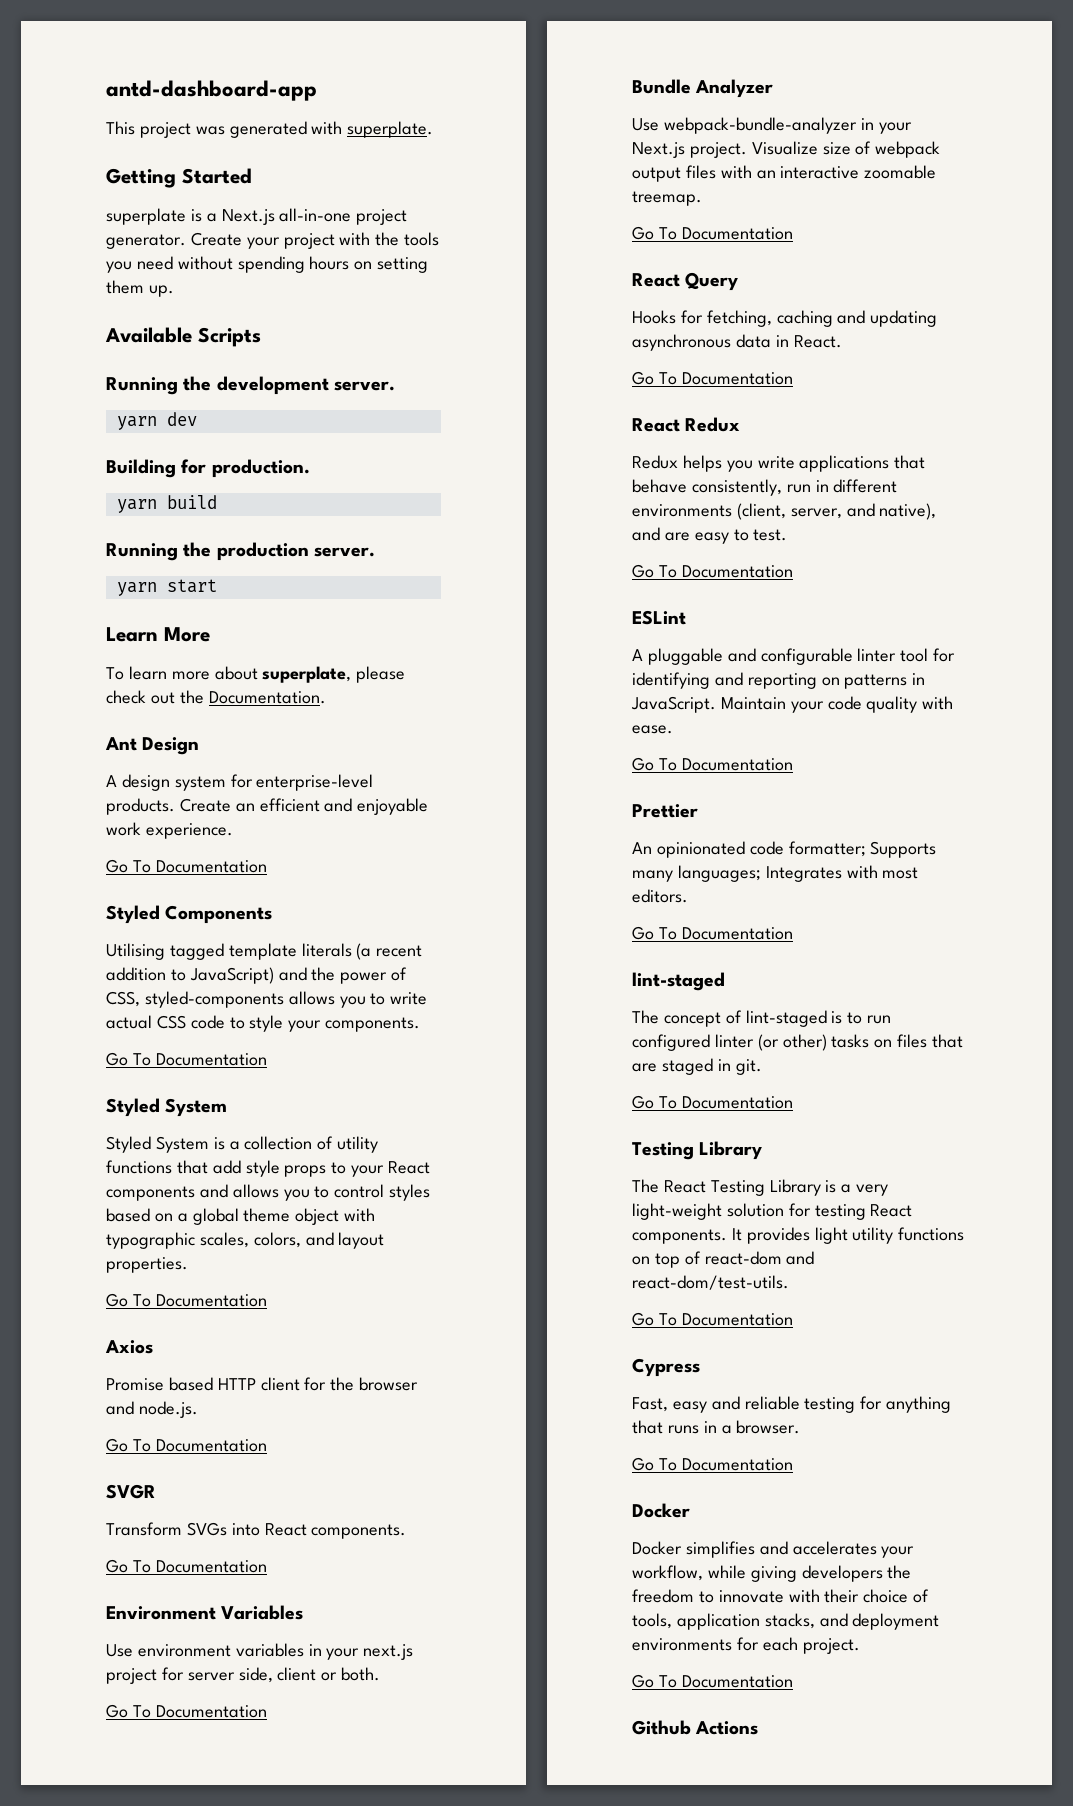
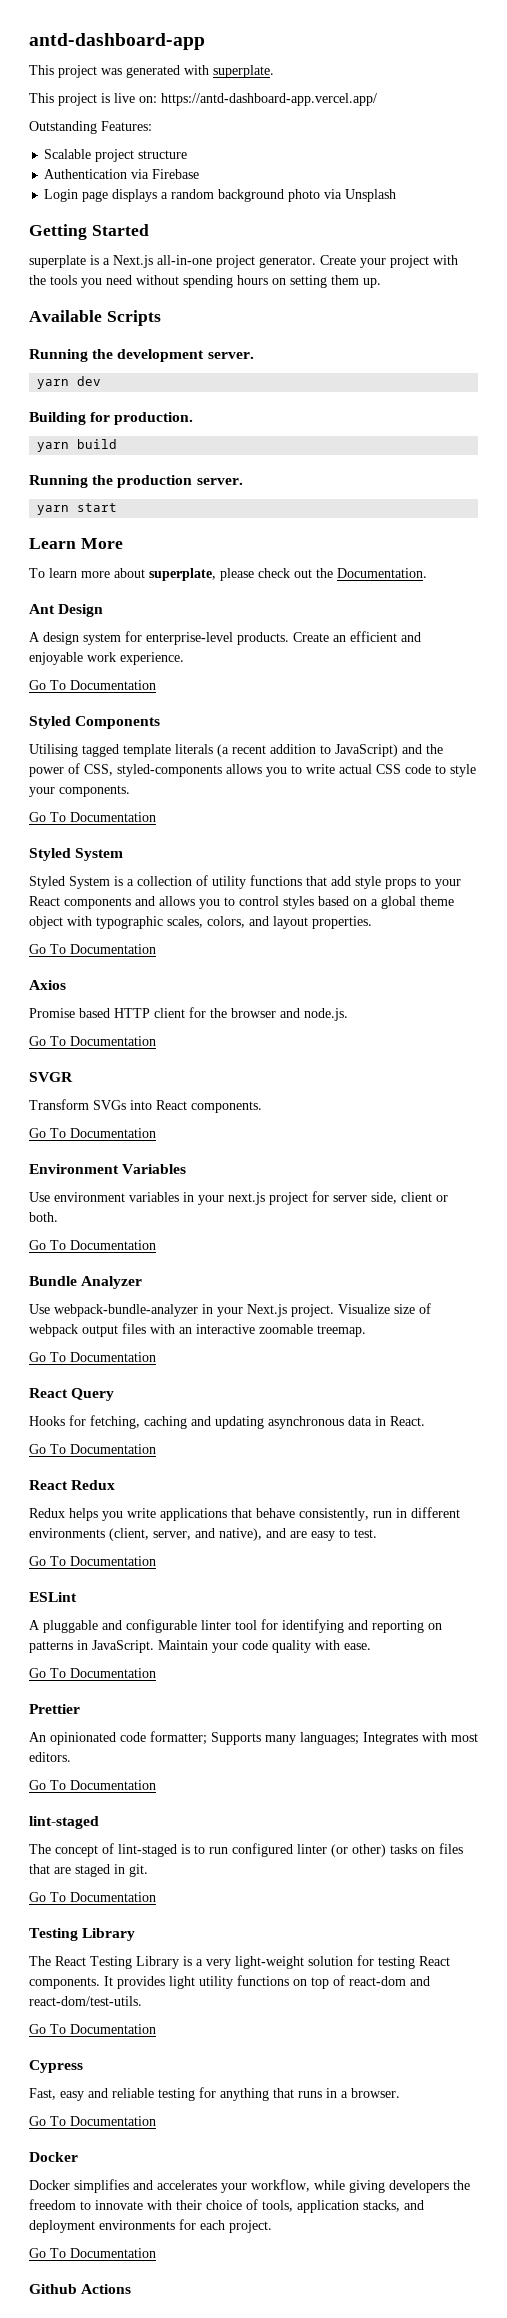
(434, 129) none -> [29,93,377,106] [29,121,152,134] [44,149,188,162] [44,169,200,179] [44,189,397,202] // This project is live on: https://antd-dashboard-app.vercel.app/ // Outstanding Features: // Scalable project structure // Authentication via Firebase // Login page displays a random background photo via Unsplash

